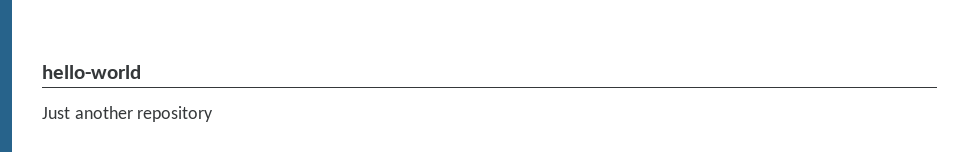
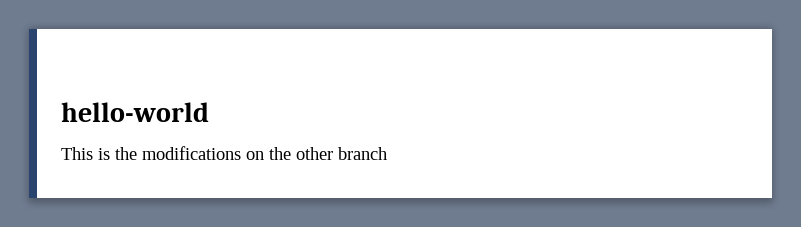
[42,106,214,122] Just another repository -> [61,146,387,160] This is the modifications on the other branch

